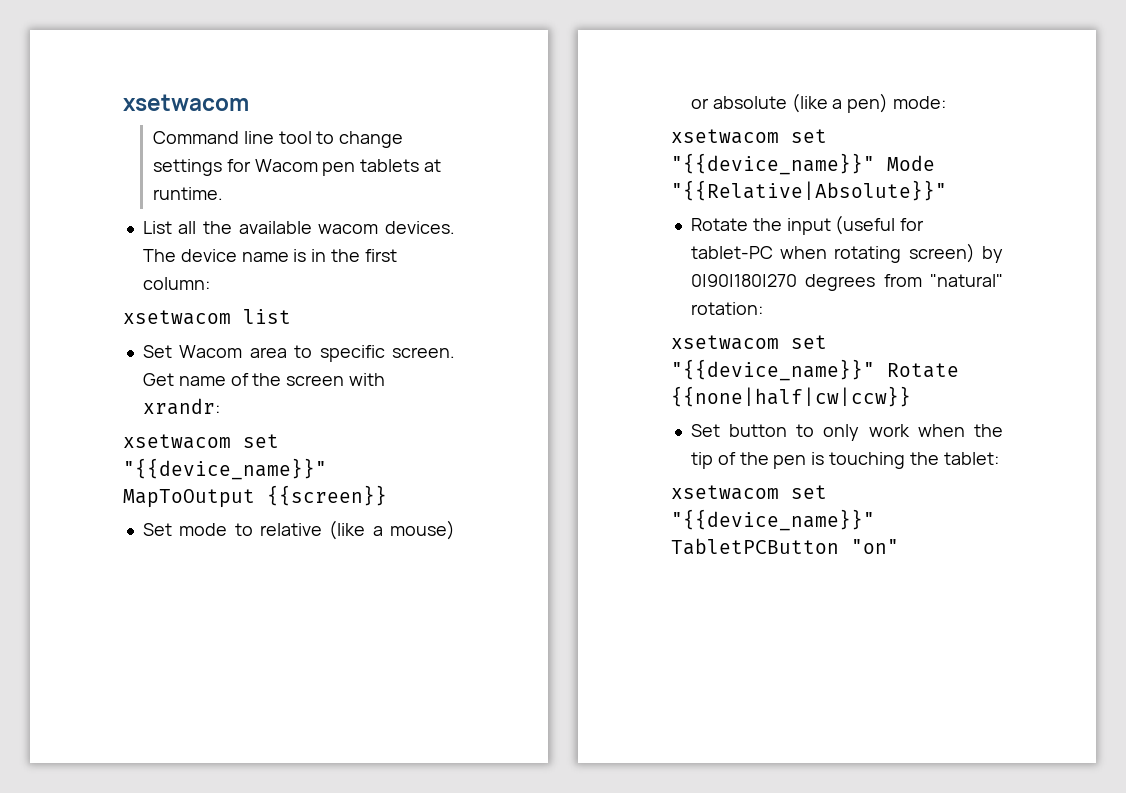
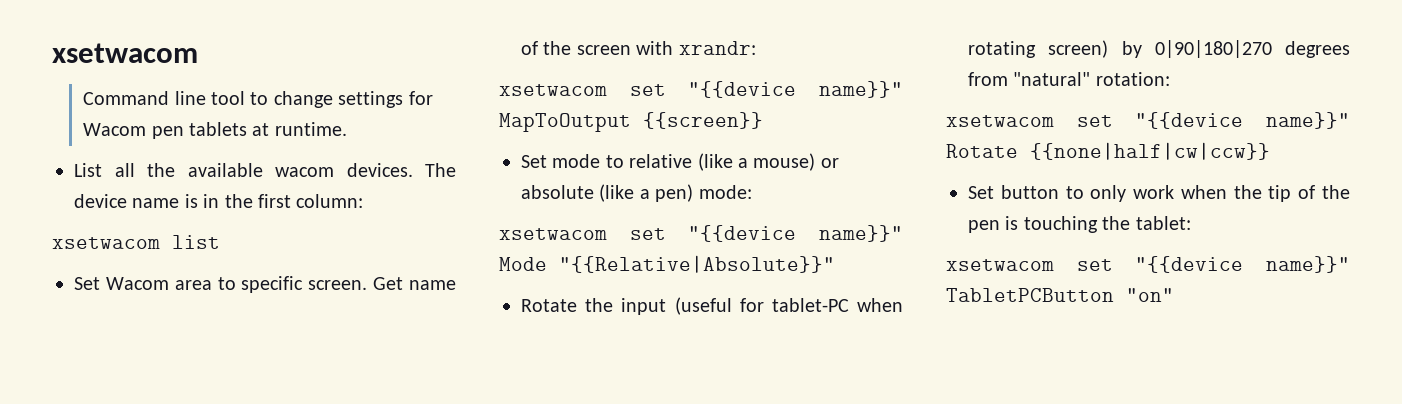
[123,458,327,480] "{{device_name}}" -> [688,81,903,98] "{{device name}}"
[671,153,875,175] "{{device_name}}" -> [688,225,903,242] "{{device name}}"
[671,359,875,381] "{{device_name}}" -> [1135,112,1350,129] "{{device name}}"
[671,509,875,531] "{{device_name}}" -> [1135,256,1350,273] "{{device name}}"

